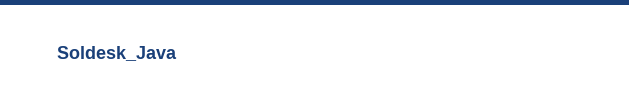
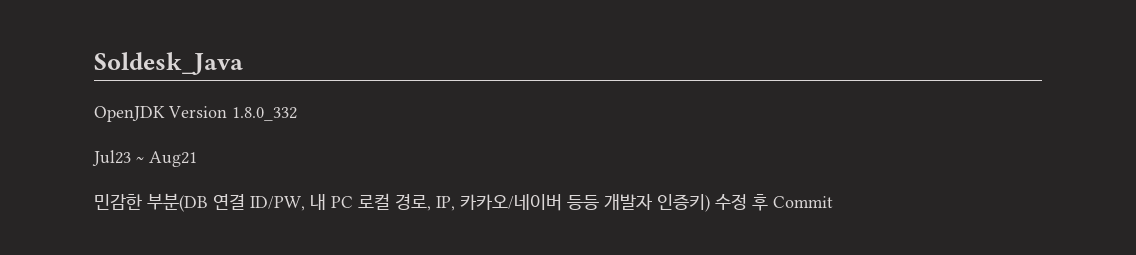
(177, 53) none -> [94,106,297,122] [92,150,197,167] [94,193,833,212] // OpenJDK Version 1.8.0_332 // Jul23 ~ Aug21 // 민감한 부분(DB 연결 ID/PW, 내 PC 로컬 경로, IP, 카카오/네이버 등등 개발자 인증키) 수정 후 Commit

